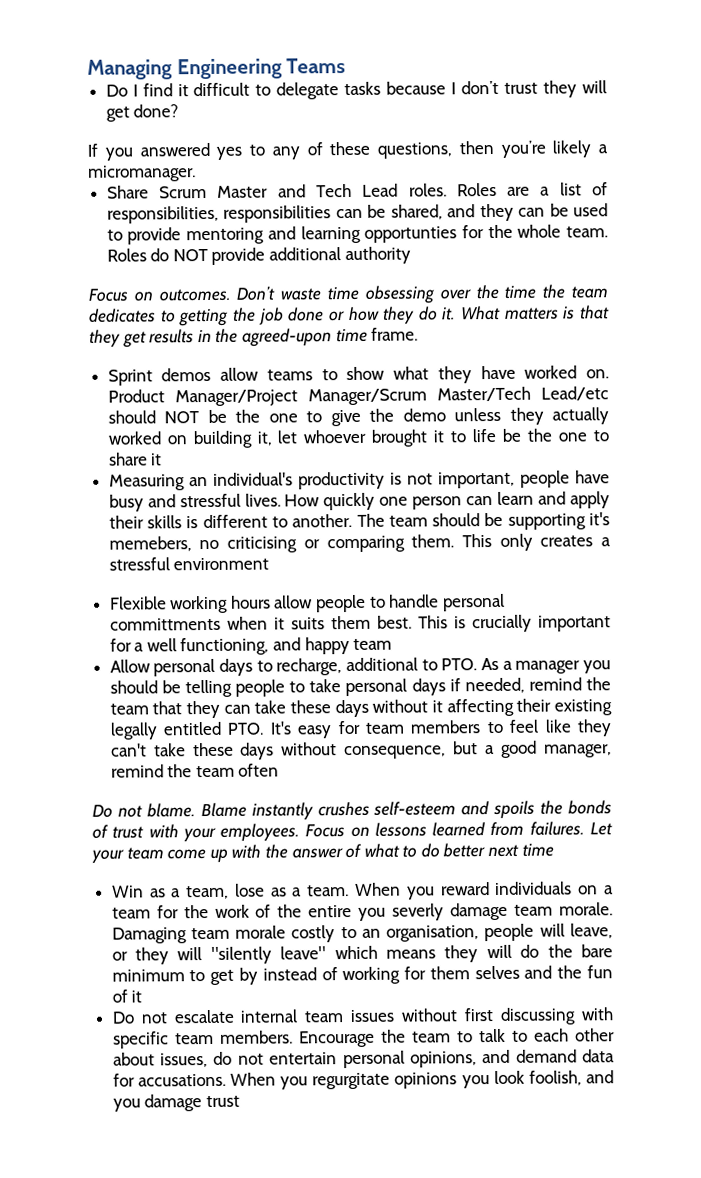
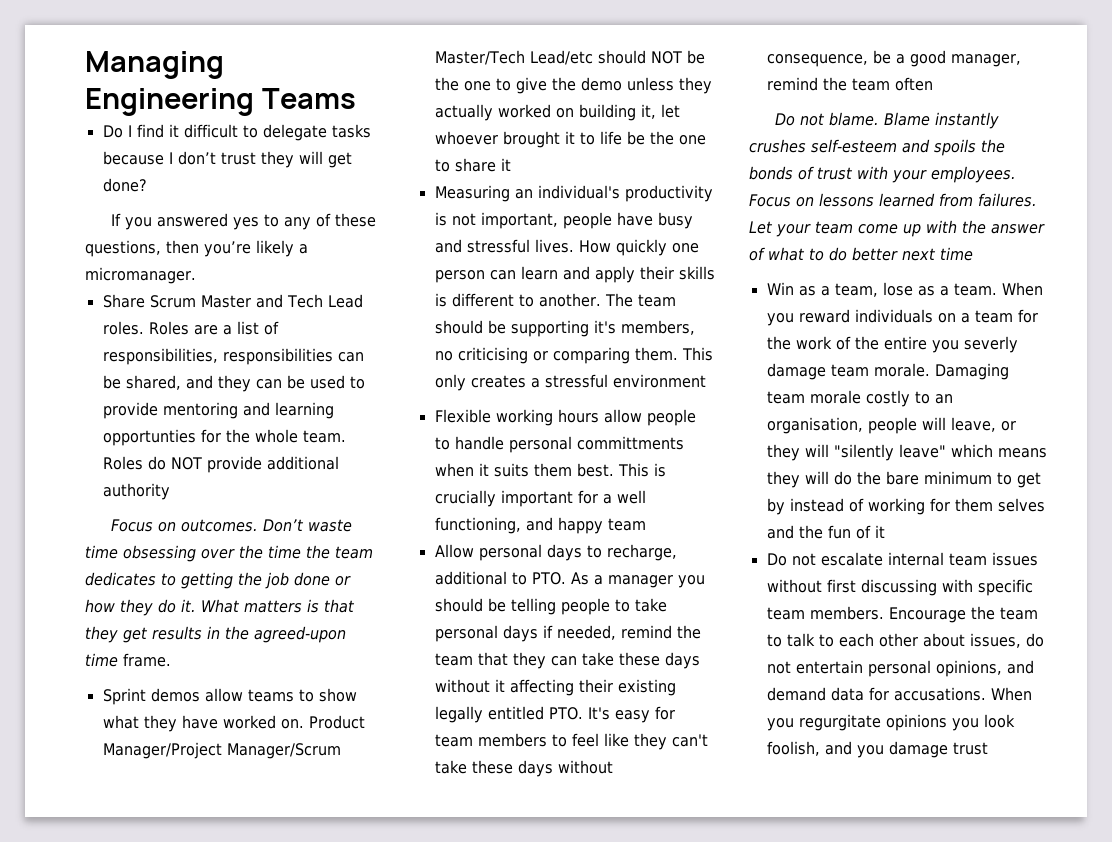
[108,536,192,552] memebers, -> [620,320,695,335] members,
[453,741,479,755] but -> [872,50,891,64] be

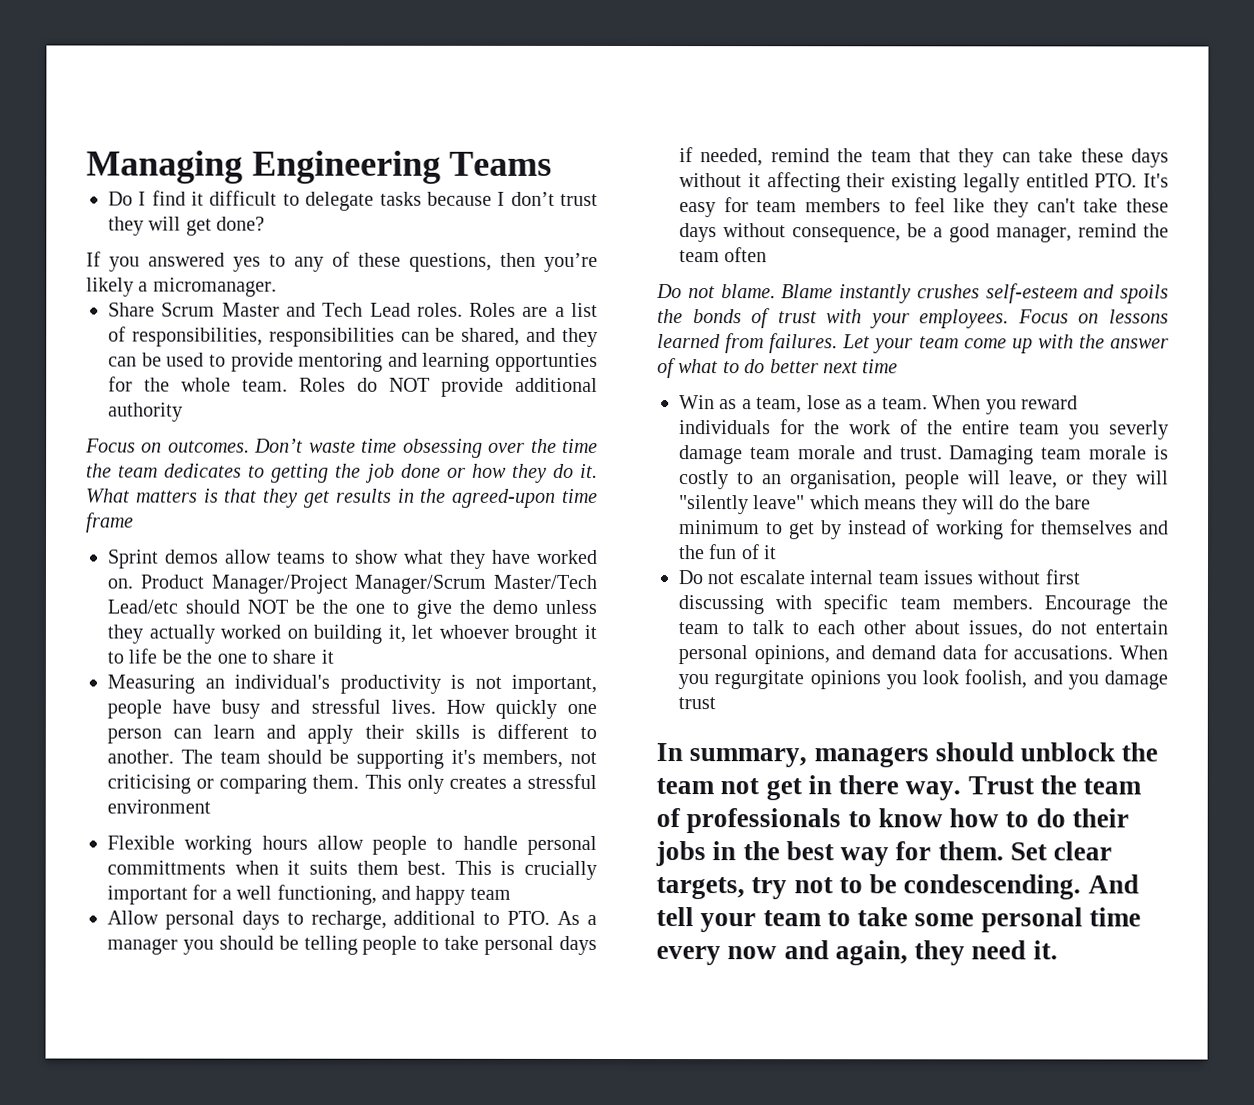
[123,653,171,667] frame. -> [86,512,134,533] frame
[434,351,453,361] no -> [570,751,597,764] not
[937,310,1013,323] on a team -> (771, 427) none
(927, 343) none -> [1019,422,1060,435] team
[873,363,930,377] morale. -> [797,445,943,460] morale and trust.
(861, 397) none -> [1154,445,1169,460] is
[954,498,1045,512] them selves -> [1041,520,1134,535] themselves
(988, 748) none -> [656,742,1159,768] [656,775,1143,801] [656,808,1130,834] [655,841,1113,867] [656,874,1139,900] [656,907,1142,933] [656,940,1058,966] // In summary, managers should unblock the team not get in there way. Trust the team of professionals to know how to do their jobs in the best way for them. Set clear targets, try not to be condescending. And tell your team to take some personal time every now and again, they need it.

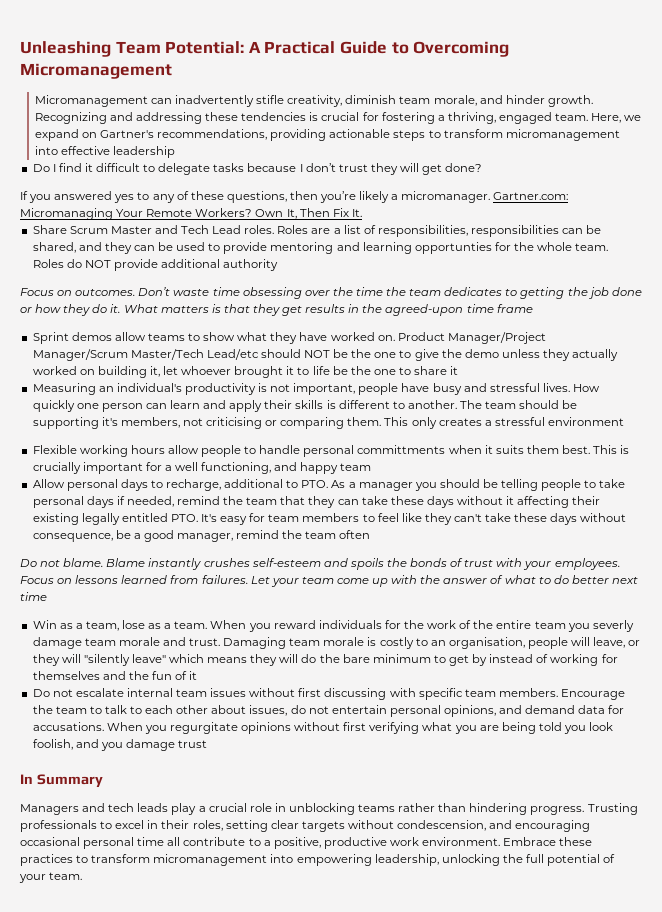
[86,150,553,184] Managing Engineering Teams -> [20,41,510,57] [20,63,172,79] [34,95,593,107] [34,112,642,124] [34,129,620,141] [34,146,176,158] Unleashing Team Potential: A Practical Guide to Overcoming Micromanagement // Micromanagement can inadvertently stifle creativity, diminish team morale, and hinder growth. Recognizing and addressing these tendencies is crucial for fostering a thriving, engaged team. Here, we expand on Gartner's recommendations, providing actionable steps to transform micromanagement into effective leadership
(277, 287) none -> [493,192,569,200] [20,208,362,220] Gartner.com: Micromanaging Your Remote Workers? Own It, Then Fix It.
(881, 680) none -> [294,722,562,734] without first verifying what you are being told
[689,742,1159,768] [656,775,1143,801] [656,808,1130,834] [655,841,1113,867] [656,874,1139,900] [656,907,1142,933] [656,940,1058,966] summary, managers should unblock the team not get in there way. Trust the team of professionals to know how to do their jobs in the best way for them. Set clear targets, try not to be condescending. And tell your team to take some personal time every now and again, they need it. -> [36,774,103,788] [20,803,638,815] [20,820,591,832] [20,837,593,849] [20,854,616,866] [19,872,83,883] Summary // Managers and tech leads play a crucial role in unblocking teams rather than hindering progress. Trusting professionals to excel in their roles, setting clear targets without condescension, and encouraging occasional personal time all contribute to a positive, productive work environment. Embrace these practices to transform micromanagement into empowering leadership, unlocking the full potential of your team.

